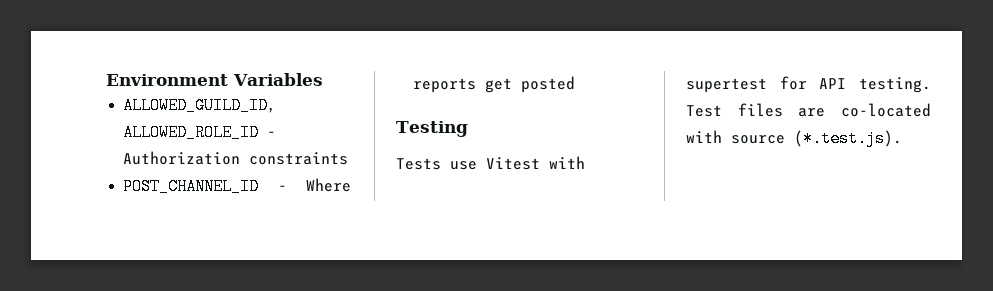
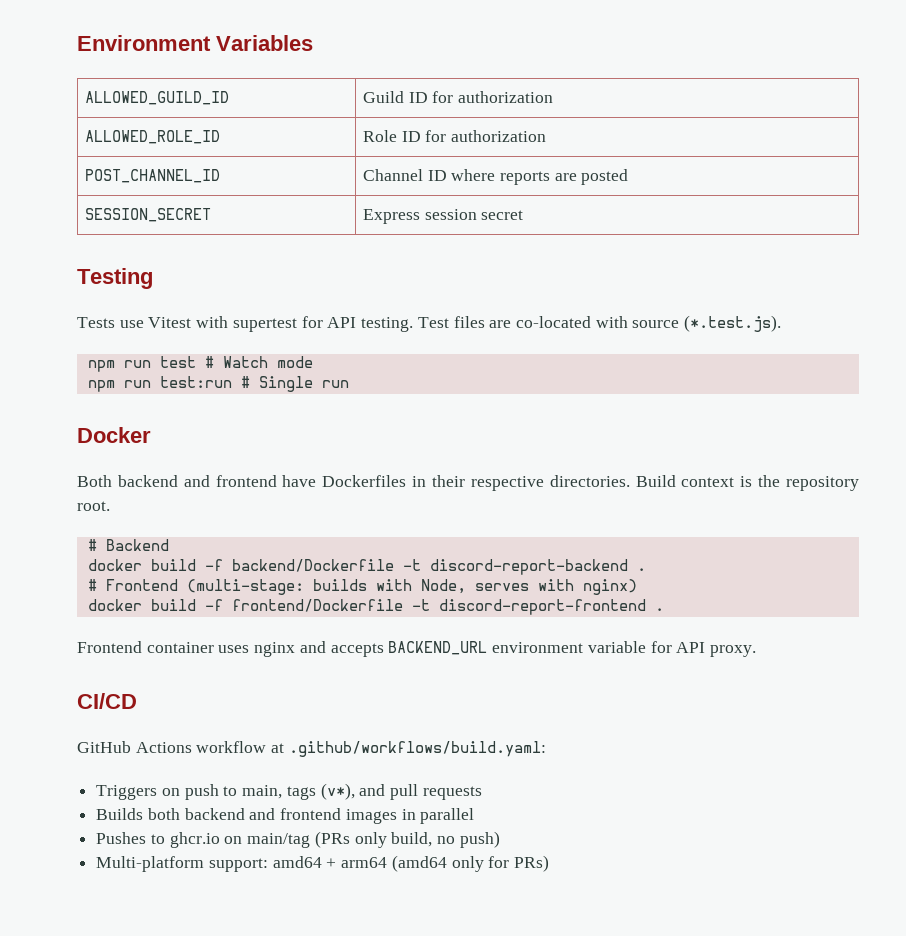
[123,97,277,114] [123,124,277,141] [123,151,349,165] [123,178,351,195] [413,76,576,93] // ALLOWED_GUILD_ID, ALLOWED_ROLE_ID - Authorization constraints // POST_CHANNEL_ID - Where reports get posted -> [84,91,229,105] [362,91,553,103] [84,130,220,144] [362,130,546,142] [84,169,220,183] [362,169,629,185] [84,208,211,222] [362,209,524,224] // ALLOWED_GUILD_ID | Guild ID for authorization // ALLOWED_ROLE_ID | Role ID for authorization // POST_CHANNEL_ID | Channel ID where reports are posted // SESSION_SECRET | Express session secret
(902, 138) none -> [87,356,313,372] [87,376,349,392] [77,427,151,443] [77,475,860,491] [77,501,110,511] [87,539,169,551] [87,559,646,575] [87,579,637,595] [87,599,664,615] [77,641,756,657] [77,693,137,709] [77,741,546,757] [96,783,482,800] [96,808,475,824] [96,831,500,848] [96,855,550,872] // npm run test # Watch mode // npm run test:run # Single run // Docker // Both backend and frontend have Dockerfiles in their respective directories. Build context is the repository root. // # Backend // docker build -f backend/Dockerfile -t discord-report-backend . // # Frontend (multi-stage: builds with Node, serves with nginx) // docker build -f frontend/Dockerfile -t discord-report-frontend . // Frontend container uses nginx and accepts BACKEND_URL environment variable for API proxy. // CI/CD // GitHub Actions workflow at .github/workflows/build.yaml: // Triggers on push to main, tags (v*), and pull requests // Builds both backend and frontend images in parallel // Pushes to ghcr.io on main/tag (PRs only build, no push) // Multi-platform support: amd64 + arm64 (amd64 only for PRs)

